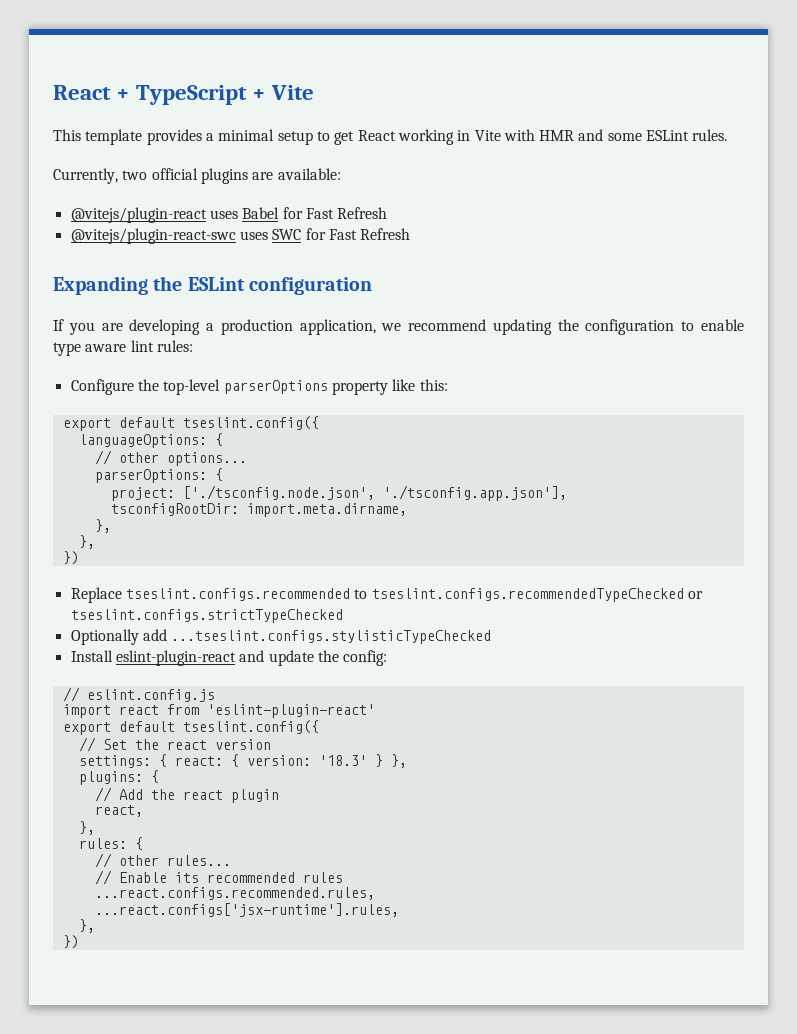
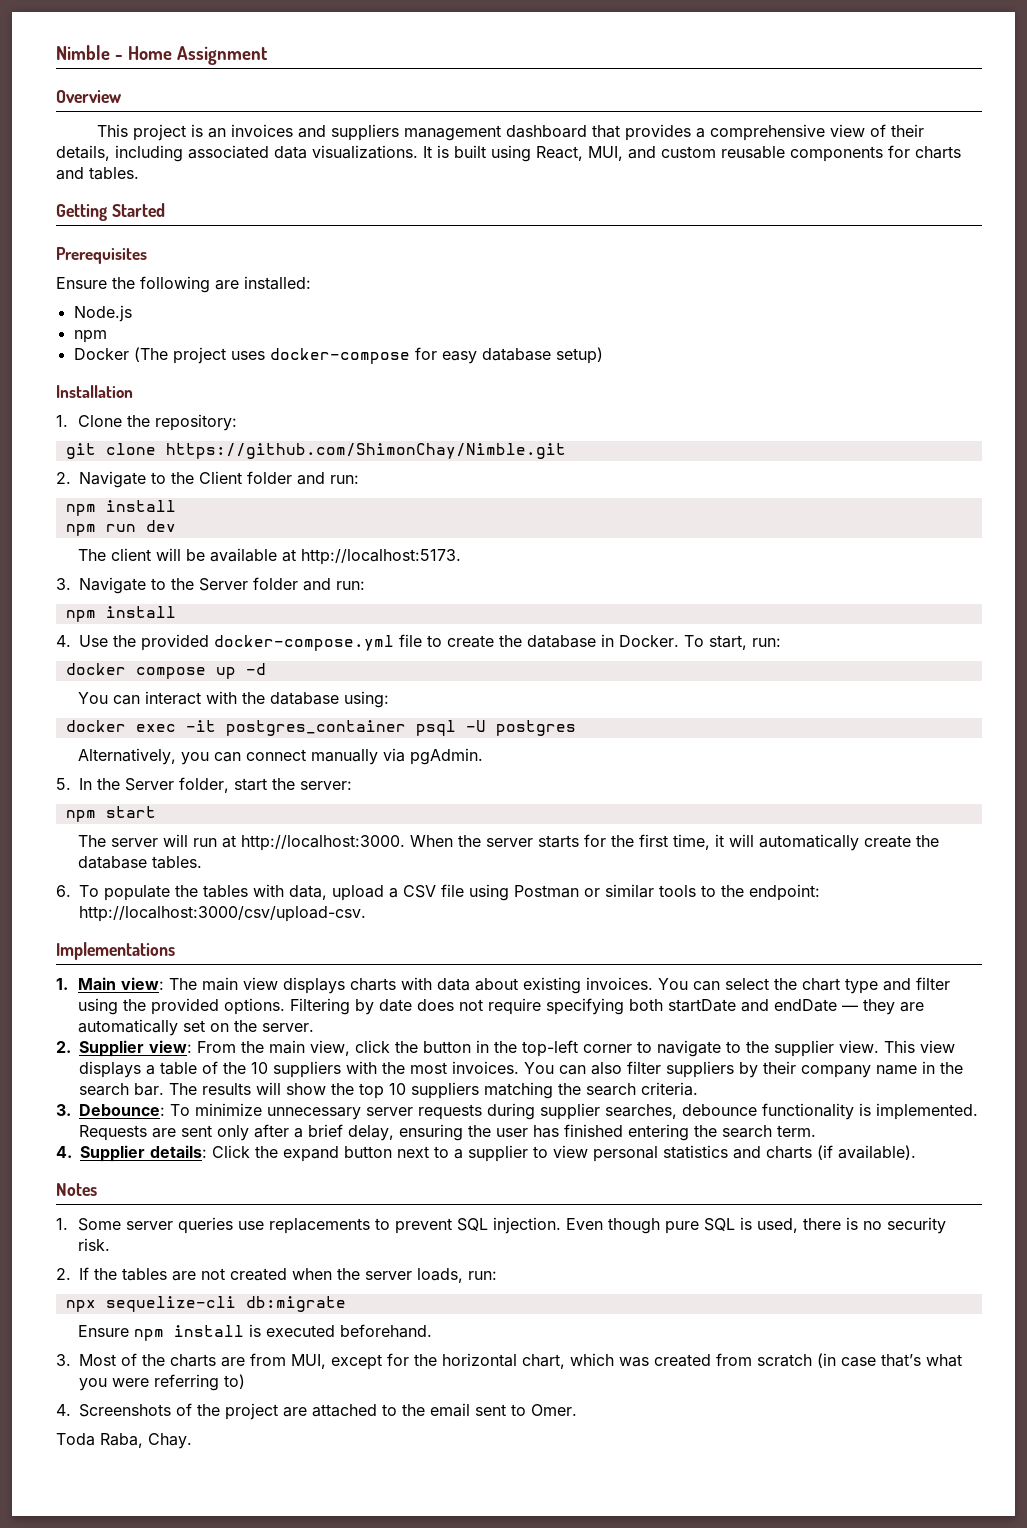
[53,85,315,105] [53,129,728,145] [53,168,341,184] [70,207,388,223] [70,228,411,244] [53,276,373,295] [53,319,744,335] [53,340,193,356] [70,379,448,395] [62,416,319,431] [78,433,223,448] [94,450,247,466] [94,468,223,483] [110,485,567,501] [110,503,407,517] [94,519,111,533] [78,535,95,549] [62,551,79,565] [70,587,703,603] [70,609,343,623] [70,629,492,645] [70,650,388,666] [62,687,215,702] [62,704,375,718] [62,720,319,735] [78,737,271,752] [78,754,407,768] [78,770,159,785] [94,787,279,803] [94,805,143,817] [78,821,95,835] [78,837,143,850] [94,853,231,868] [94,870,343,885] [94,887,375,900] [94,903,399,917] [78,919,95,933] [62,935,79,949] React + TypeScript + Vite // This template provides a minimal setup to get React working in Vite with HMR and some ESLint rules. // Currently, two official plugins are available: // @vitejs/plugin-react uses Babel for Fast Refresh // @vitejs/plugin-react-swc uses SWC for Fast Refresh // Expanding the ESLint configuration // If you are developing a production application, we recommend updating the configuration to enable type aware lint rules: // Configure the top-level parserOptions property like this: // export default tseslint.config({ // languageOptions: { // // other options... // parserOptions: { // project: ['./tsconfig.node.json', './tsconfig.app.json'], // tsconfigRootDir: import.meta.dirname, // }, // }, // }) // Replace tseslint.configs.recommended to tseslint.configs.recommendedTypeChecked or tseslint.configs.strictTypeChecked // Optionally add ...tseslint.configs.stylisticTypeChecked // Install eslint-plugin-react and update the config: // // eslint.config.js // import react from 'eslint-plugin-react' // export default tseslint.config({ // // Set the react version // settings: { react: { version: '18.3' } }, // plugins: { // // Add the react plugin // react, // }, // rules: { // // other rules... // // Enable its recommended rules // ...react.configs.recommended.rules, // ...react.configs['jsx-runtime'].rules, // }, // }) -> [56,45,268,65] [56,90,121,103] [96,124,924,141] [56,145,961,162] [56,167,139,180] [56,203,165,221] [56,247,147,264] [56,276,311,293] [73,305,132,322] [73,330,107,343] [73,347,603,364] [56,385,133,398] [56,414,238,431] [65,443,566,459] [56,471,359,488] [65,500,176,516] [65,520,176,536] [78,548,462,565] [56,577,365,594] [65,606,176,622] [56,634,781,651] [65,663,266,679] [78,691,390,708] [65,720,576,736] [78,748,484,765] [56,777,352,793] [65,806,156,822] [78,834,940,851] [78,856,203,869] [56,884,820,901] [79,906,366,922] [56,942,175,960] [56,977,951,994] [78,998,925,1015] [78,1019,315,1036] [56,1040,955,1057] [79,1061,963,1078] [79,1082,698,1099] [56,1103,978,1120] [79,1124,816,1141] [56,1145,916,1162] [56,1183,97,1196] [56,1217,947,1234] [78,1238,111,1251] [56,1267,497,1283] [65,1296,346,1312] [78,1324,433,1341] [56,1353,962,1370] [79,1374,245,1391] [56,1403,577,1420] [56,1433,192,1449] Nimble - Home Assignment // Overview // This project is an invoices and suppliers management dashboard that provides a comprehensive view of their details, including associated data visualizations. It is built using React, MUI, and custom reusable components for charts and tables. // Getting Started // Prerequisites // Ensure the following are installed: // Node.js // npm // Docker (The project uses docker-compose for easy database setup) // Installation // 1. Clone the repository: // git clone https://github.com/ShimonChay/Nimble.git // 2. Navigate to the Client folder and run: // npm install // npm run dev // The client will be available at http://localhost:5173. // 3. Navigate to the Server folder and run: // npm install // 4. Use the provided docker-compose.yml file to create the database in Docker. To start, run: // docker compose up -d // You can interact with the database using: // docker exec -it postgres_container psql -U postgres // Alternatively, you can connect manually via pgAdmin. // 5. In the Server folder, start the server: // npm start // The server will run at http://localhost:3000. When the server starts for the first time, it will automatically create the database tables. // 6. To populate the tables with data, upload a CSV file using Postman or similar tools to the endpoint: http://localhost:3000/csv/upload-csv. // Implementations // 1. Main view: The main view displays charts with data about existing invoices. You can select the chart type and filter using the provided options. Filtering by date does not require specifying both startDate and endDate — they are automatically set on the server. // 2. Supplier view: From the main view, click the button in the top-left corner to navigate to the supplier view. This view displays a table of the 10 suppliers with the most invoices. You can also filter suppliers by their company name in the search bar. The results will show the top 10 suppliers matching the search criteria. // 3. Debounce: To minimize unnecessary server requests during supplier searches, debounce functionality is implemented. Requests are sent only after a brief delay, ensuring the user has finished entering the search term. // 4. Supplier details: Click the expand button next to a supplier to view personal statistics and charts (if available). // Notes // 1. Some server queries use replacements to prevent SQL injection. Even though pure SQL is used, there is no security risk. // 2. If the tables are not created when the server loads, run: // npx sequelize-cli db:migrate // Ensure npm install is executed beforehand. // 3. Most of the charts are from MUI, except for the horizontal chart, which was created from scratch (in case that’s what you were referring to) // 4. Screenshots of the project are attached to the email sent to Omer. // Toda Raba, Chay.

